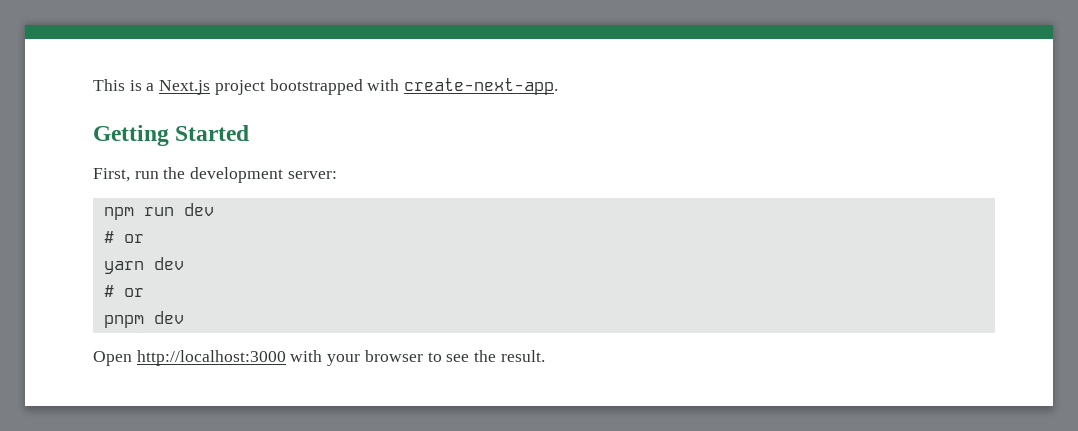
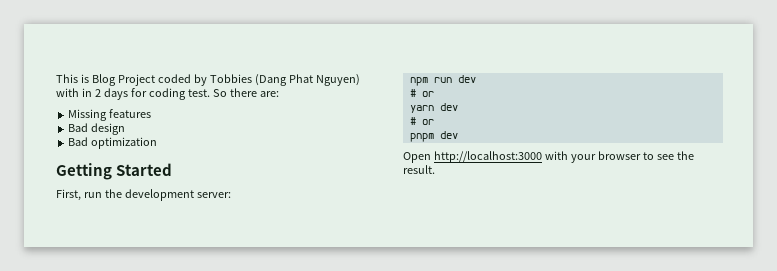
[146,78,559,95] a Next.js project bootstrapped with create-next-app. -> [91,74,360,86] [56,88,279,100] [68,109,152,121] [68,123,126,135] [68,137,158,149] Blog Project coded by Tobbies (Dang Phat Nguyen) with in 2 days for coding test. So there are: // Missing features // Bad design // Bad optimization

